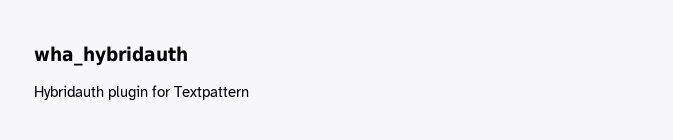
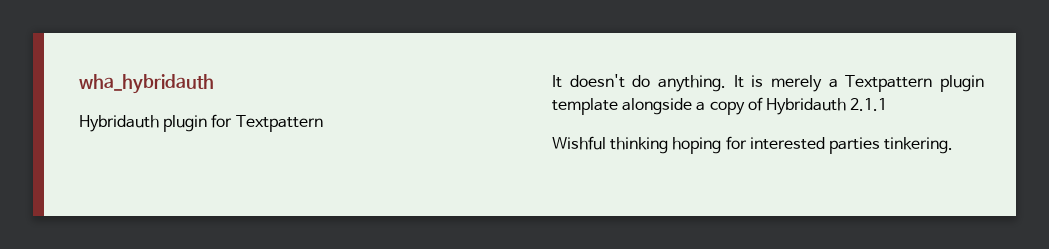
(249, 93) none -> [552,74,984,92] [552,97,888,115] [552,136,954,154] // It doesn't do anything. It is merely a Textpattern plugin template alongside a copy of Hybridauth 2.1.1 // Wishful thinking hoping for interested parties tinkering.

